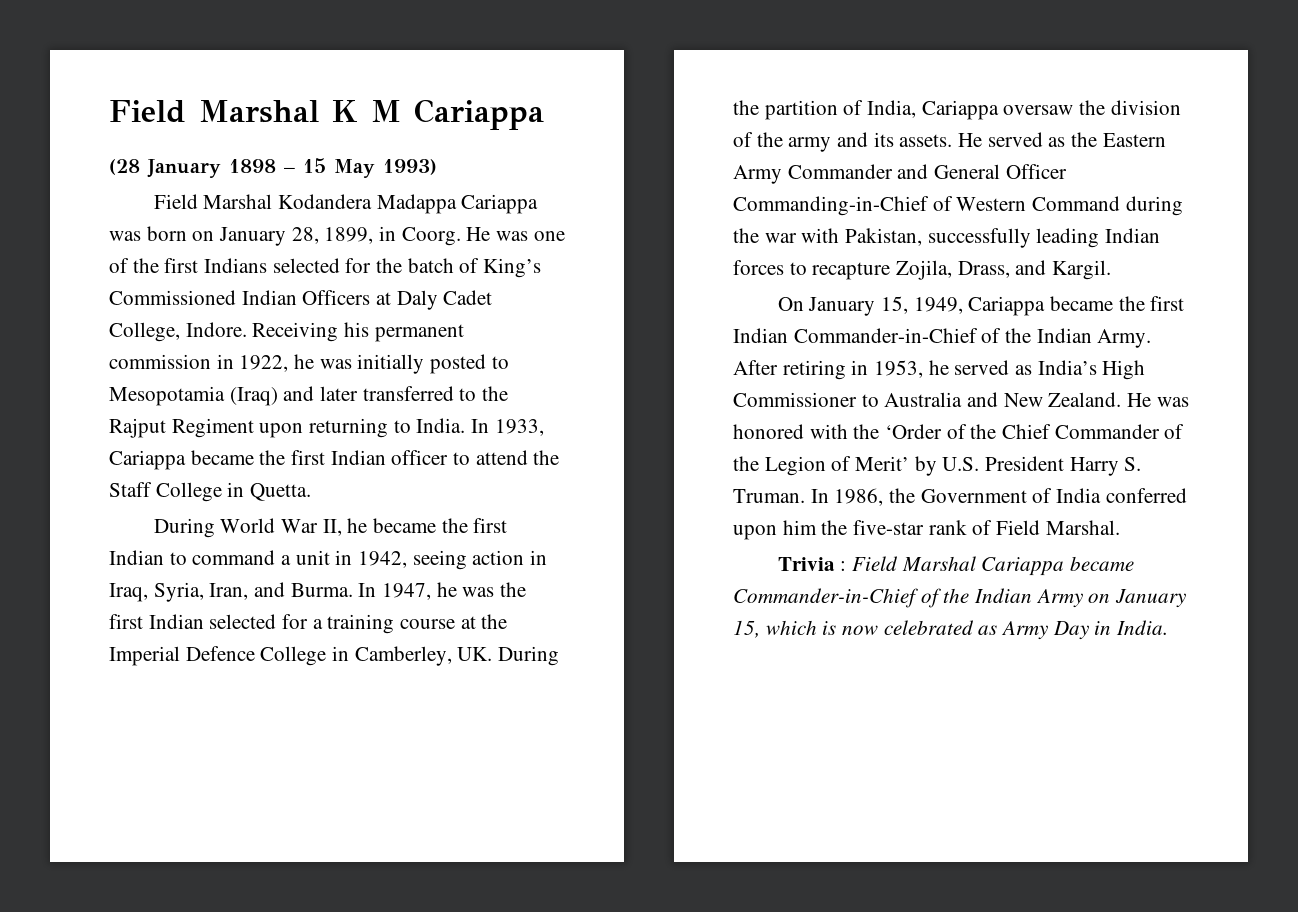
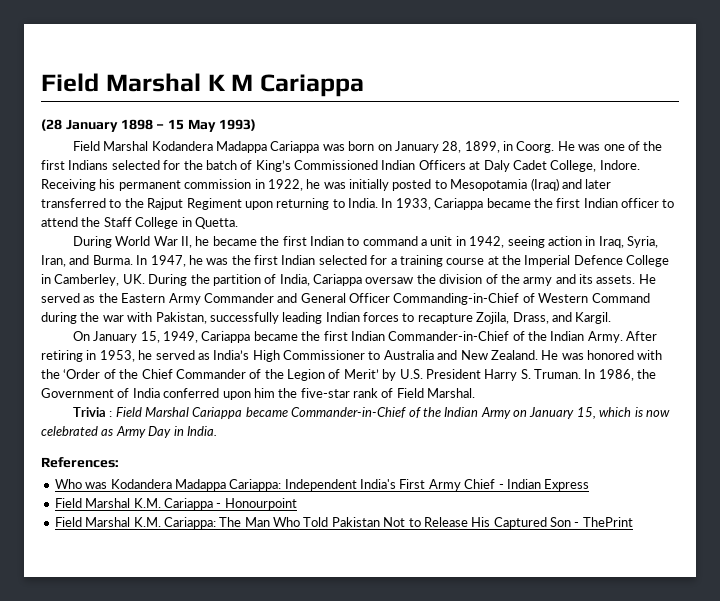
(1169, 627) none -> [41,457,119,468] [54,479,590,491] [54,498,297,510] [54,517,633,529] // References: // Who was Kodandera Madappa Cariappa: Independent India's First Army Chief - Indian Express // Field Marshal K.M. Cariappa - Honourpoint // Field Marshal K.M. Cariappa: The Man Who Told Pakistan Not to Release His Captured Son - ThePrint

